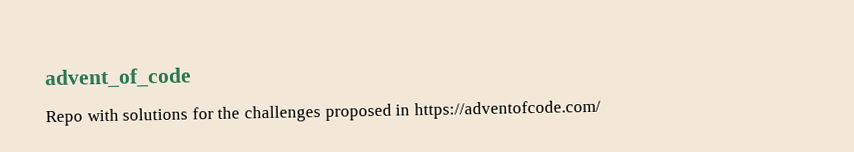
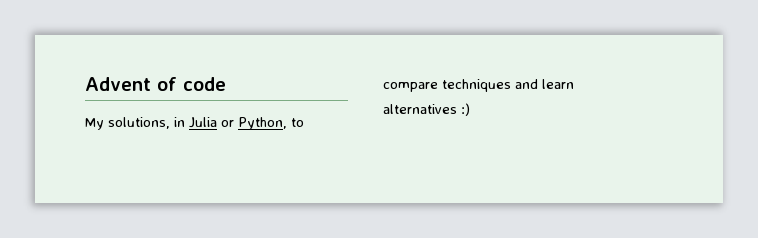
[44,67,192,90] [45,99,601,127] advent_of_code // Repo with solutions for the challenges proposed in https://adventofcode.com/ -> [85,77,226,91] [85,117,304,130] [383,79,574,92] [383,103,470,116] Advent of code // My solutions, in Julia or Python, to compare techniques and learn alternatives :)

